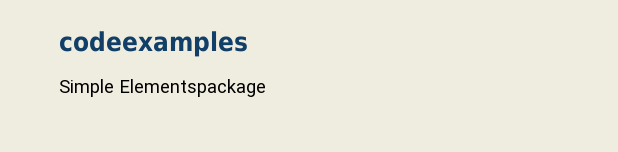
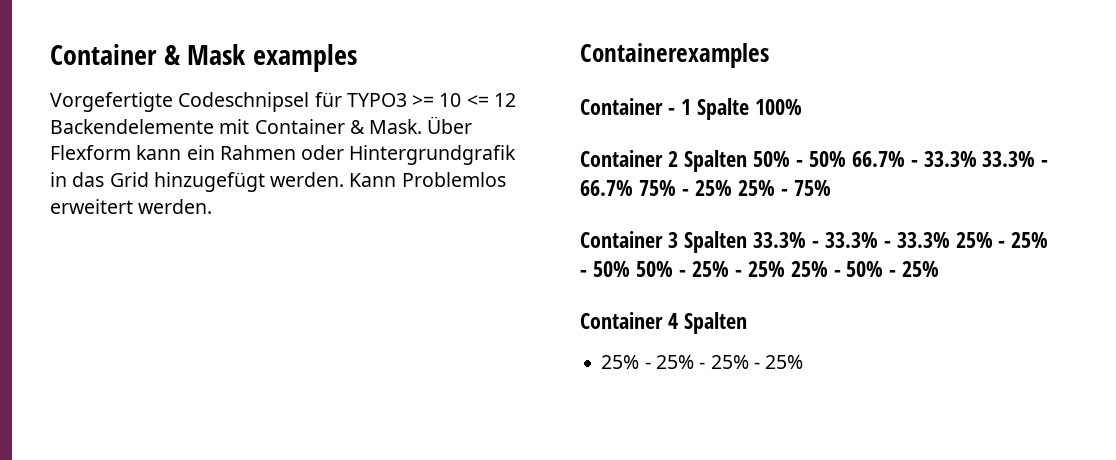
[59,31,248,57] [59,79,266,97] codeexamples // Simple Elementspackage -> [50,44,357,72] [50,92,516,112] [50,116,473,134] [50,145,517,165] [50,172,506,192] [50,199,213,214] [580,43,769,68] [580,98,802,120] [580,150,1049,172] [580,180,831,196] [580,231,1049,253] [580,261,940,277] [580,312,747,334] [601,355,804,369] Container & Mask examples // Vorgefertigte Codeschnipsel für TYPO3 >= 10 <= 12 Backendelemente mit Container & Mask. Über Flexform kann ein Rahmen oder Hintergrundgrafik in das Grid hinzugefügt werden. Kann Problemlos erweitert werden. // Containerexamples // Container - 1 Spalte 100% // Container 2 Spalten 50% - 50% 66.7% - 33.3% 33.3% - 66.7% 75% - 25% 25% - 75% // Container 3 Spalten 33.3% - 33.3% - 33.3% 25% - 25% - 50% 50% - 25% - 25% 25% - 50% - 25% // Container 4 Spalten // 25% - 25% - 25% - 25%

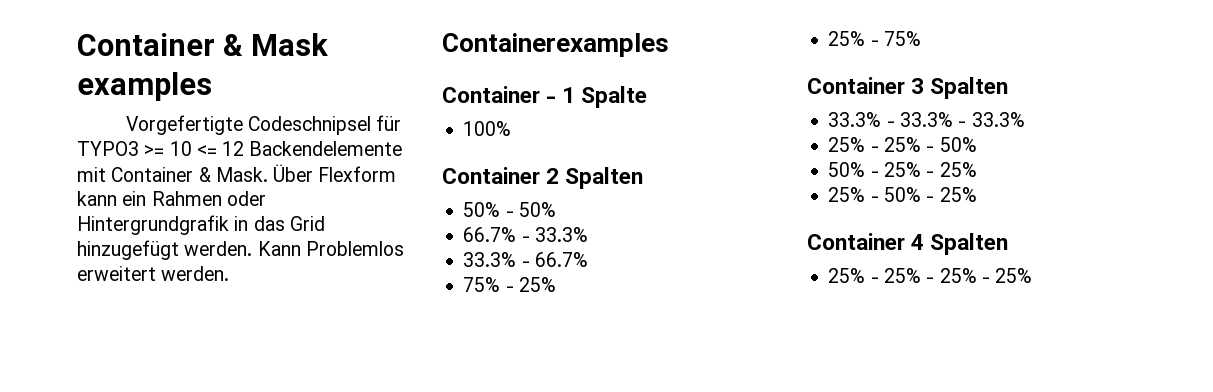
(749, 109) none -> (648, 97) //
(747, 161) none -> (644, 178) //
(846, 159) none -> (556, 209) //
(977, 159) none -> (588, 234) //
(633, 188) none -> (588, 259) //
(732, 188) none -> (556, 284) //
(747, 242) none -> (1009, 88) //
(950, 240) none -> (1025, 119) //
(630, 269) none -> (977, 144) //
(785, 269) none -> (977, 169) //

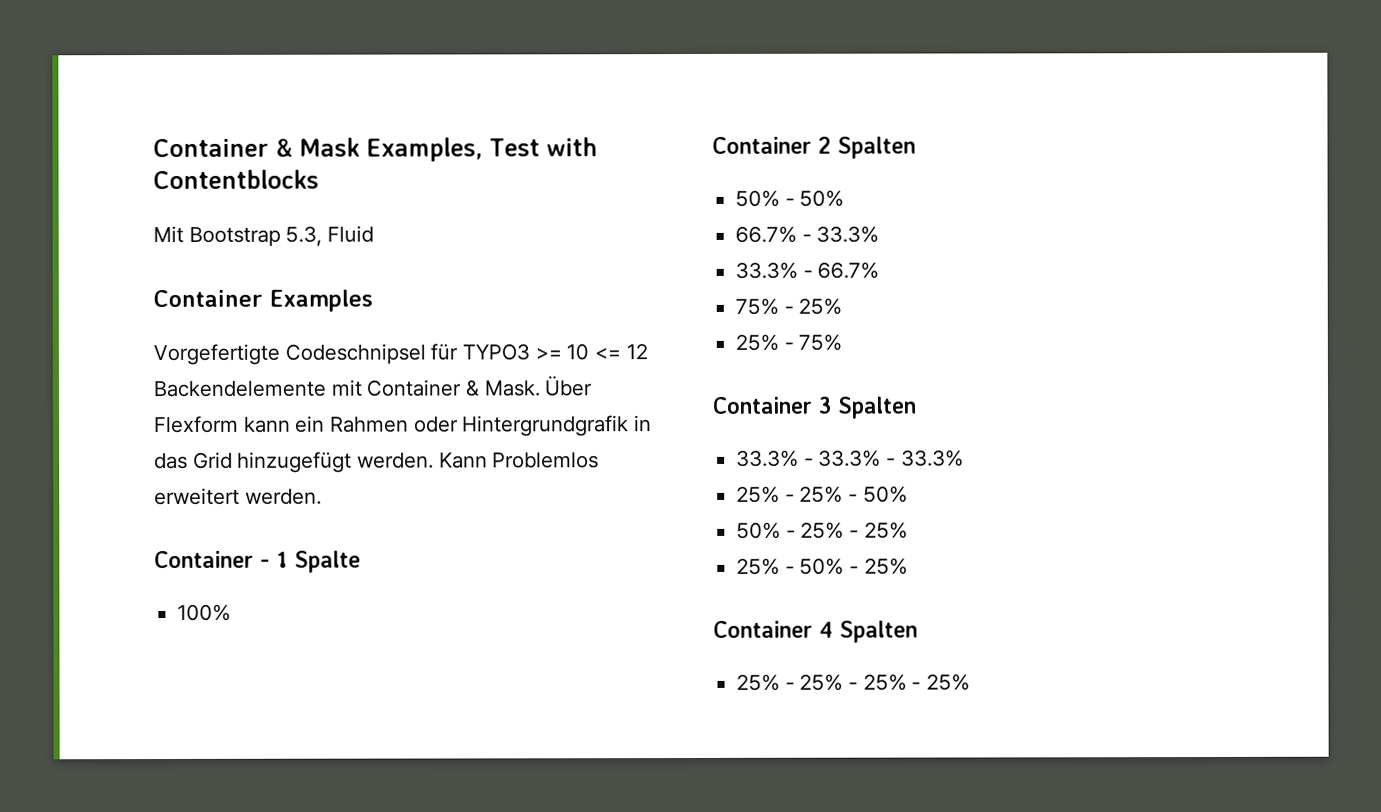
[77,72,212,101] examples -> [366,137,598,162] [153,169,319,190] [153,225,375,247] [153,289,373,312] Examples, Test with Contentblocks // Mit Bootstrap 5.3, Fluid // Container Examples
[442,33,669,57] // Containerexamples -> (322, 496) none

